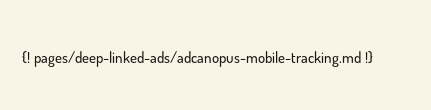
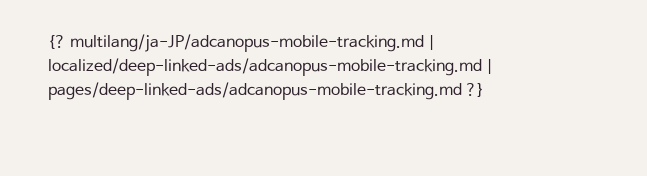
[22,51,374,67] {! pages/deep-linked-ads/adcanopus-mobile-tracking.md !} -> [48,34,436,52] [48,58,494,76] [48,82,485,100] {? multilang/ja-JP/adcanopus-mobile-tracking.md | localized/deep-linked-ads/adcanopus-mobile-tracking.md | pages/deep-linked-ads/adcanopus-mobile-tracking.md ?}

